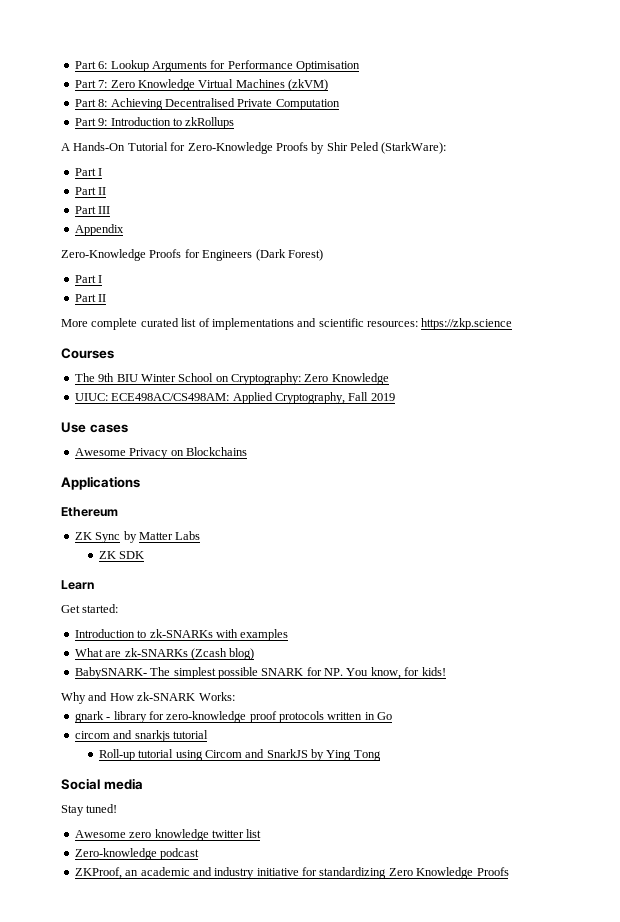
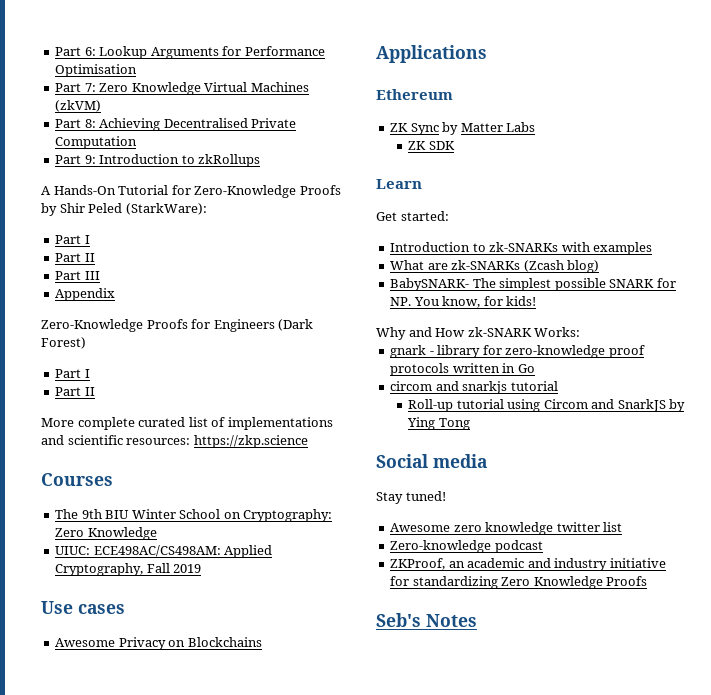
(509, 871) none -> [376,613,477,627] // Seb's Notes

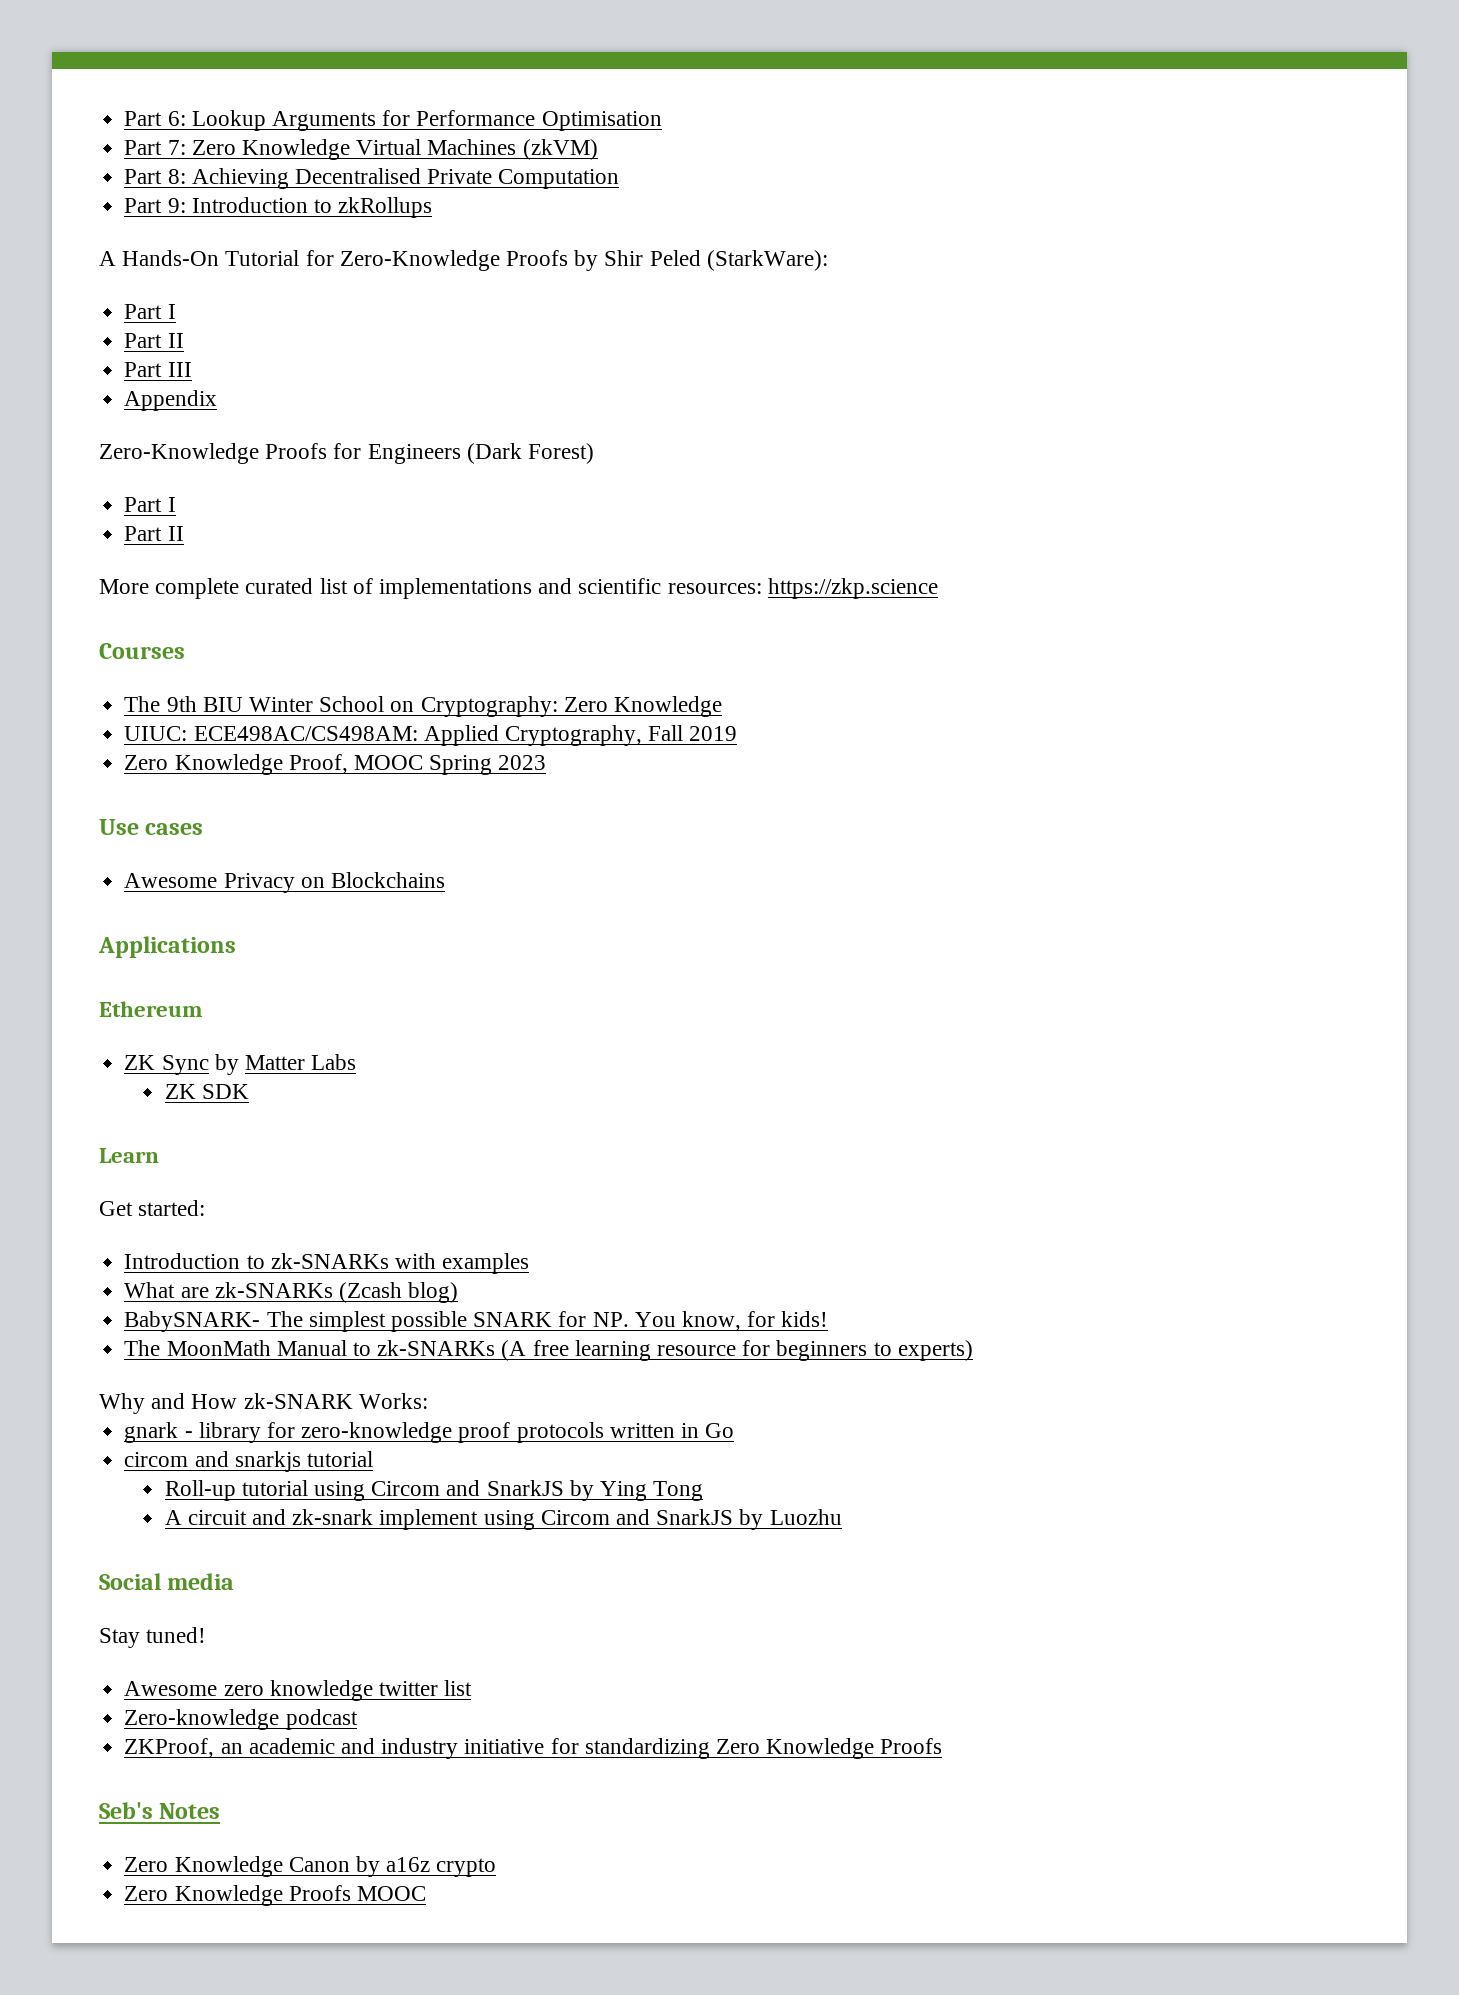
(202, 568) none -> [124,754,547,775] // Zero Knowledge Proof, MOOC Spring 2023
(537, 301) none -> [124,1340,973,1361] // The MoonMath Manual to zk-SNARKs (A free learning resource for beginners to experts)
(470, 424) none -> [164,1509,842,1530] // A circuit and zk-snark implement using Circom and SnarkJS by Luozhu
(477, 620) none -> [124,1856,497,1877] [124,1885,426,1906] // Zero Knowledge Canon by a16z crypto // Zero Knowledge Proofs MOOC

